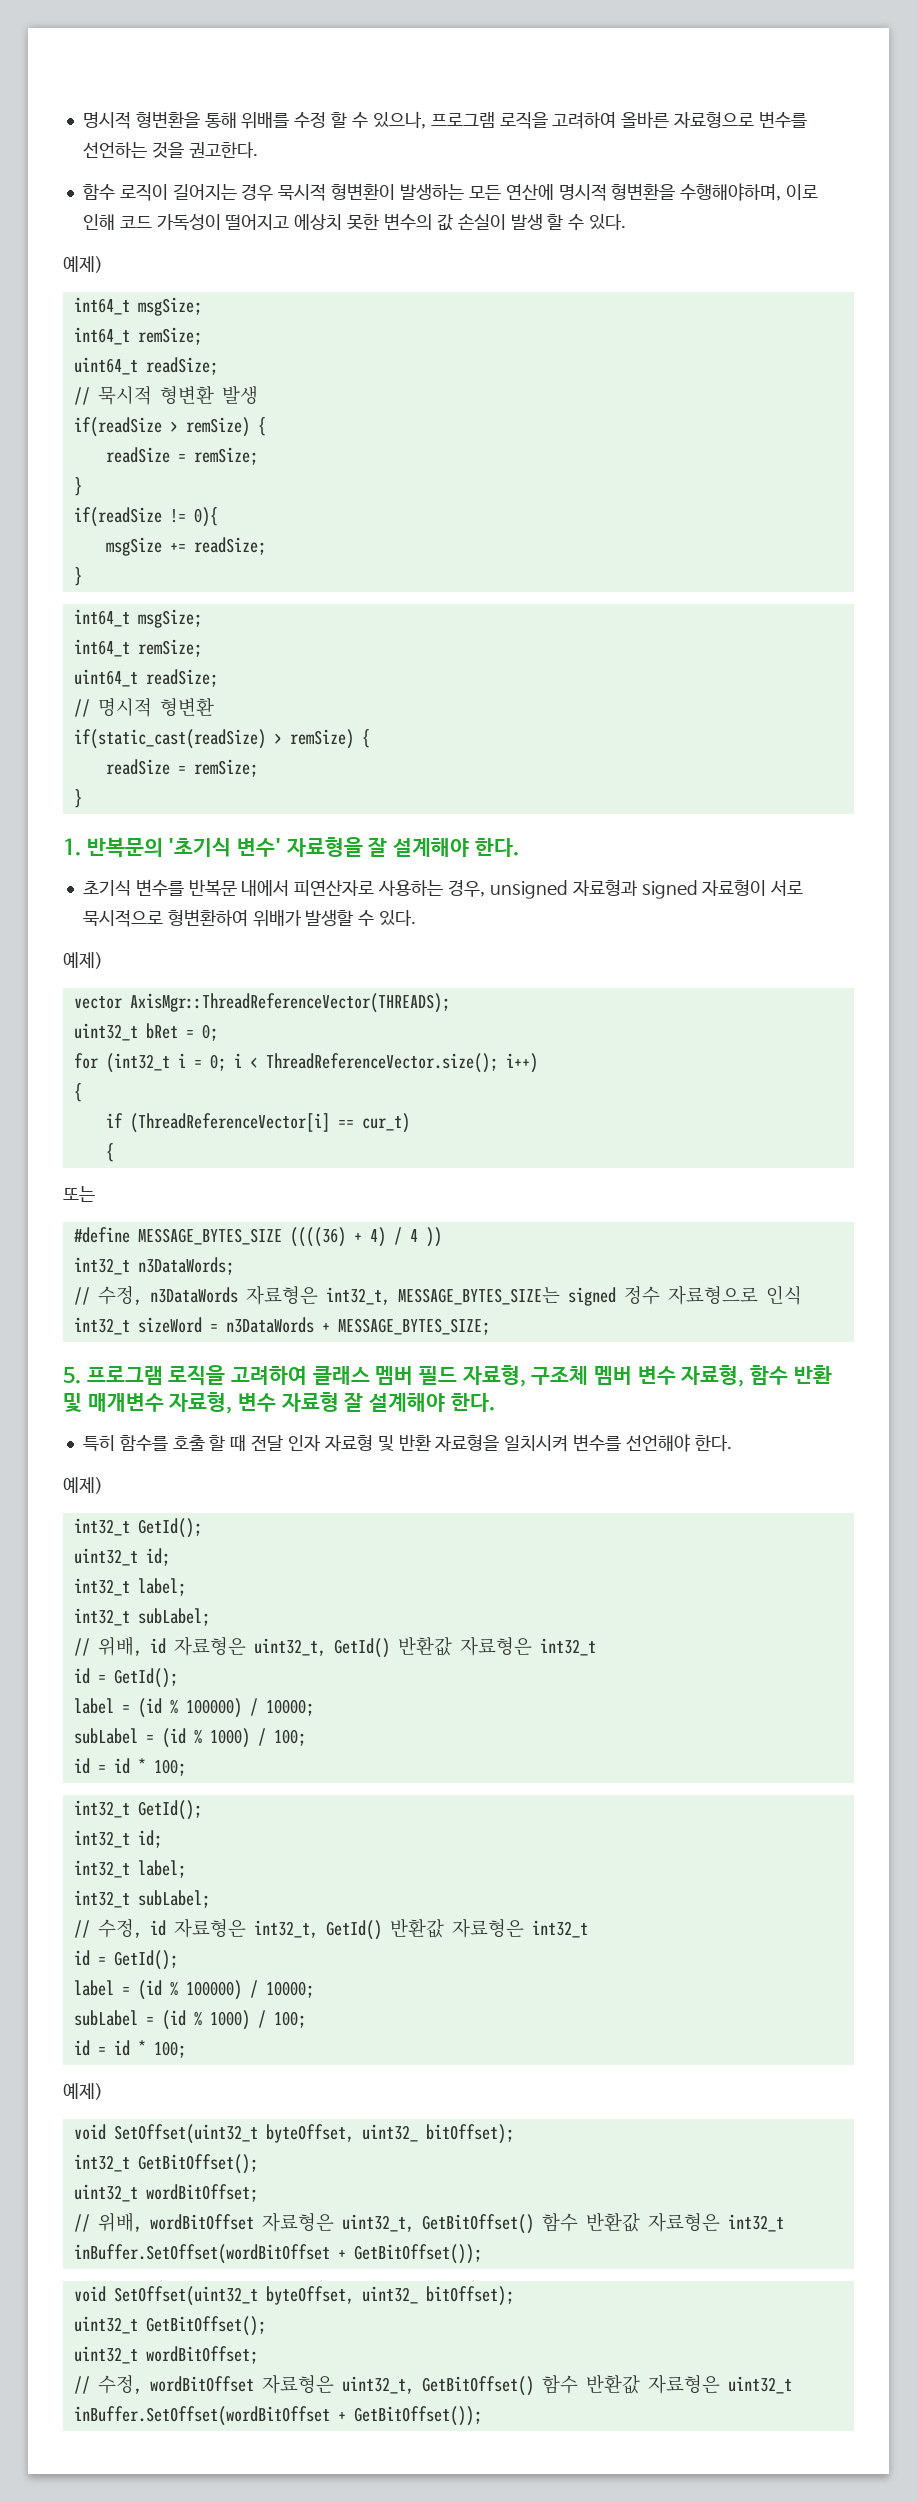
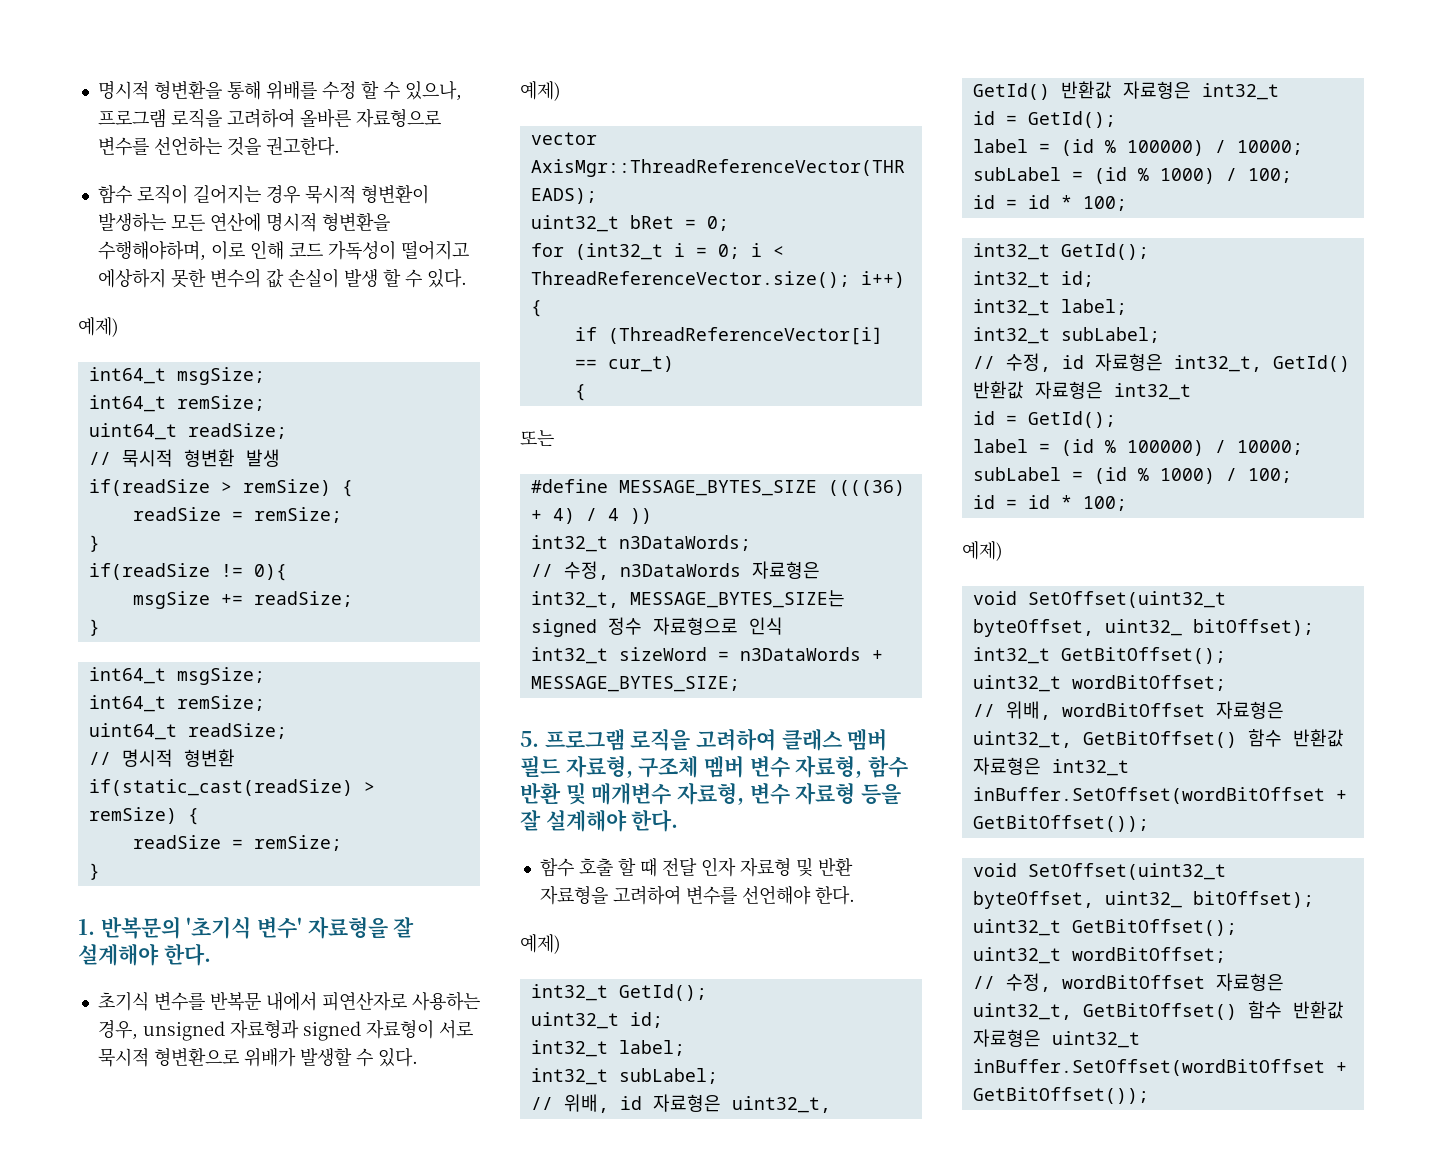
[294,214,343,230] 에상치 -> [97,268,166,288] 에상하지
[82,909,248,927] 묵시적으로 형변환하여 -> [97,1048,239,1067] 묵시적 형변환으로
[344,1392,495,1412] [82,1435,168,1451] 잘 설계해야 한다. // 특히 함수를 -> [861,784,902,805] [520,809,679,832] [539,858,574,877] 등을 잘 설계해야 한다. // 함수
[504,1435,569,1452] 일치시켜 -> [612,886,681,905] 고려하여

